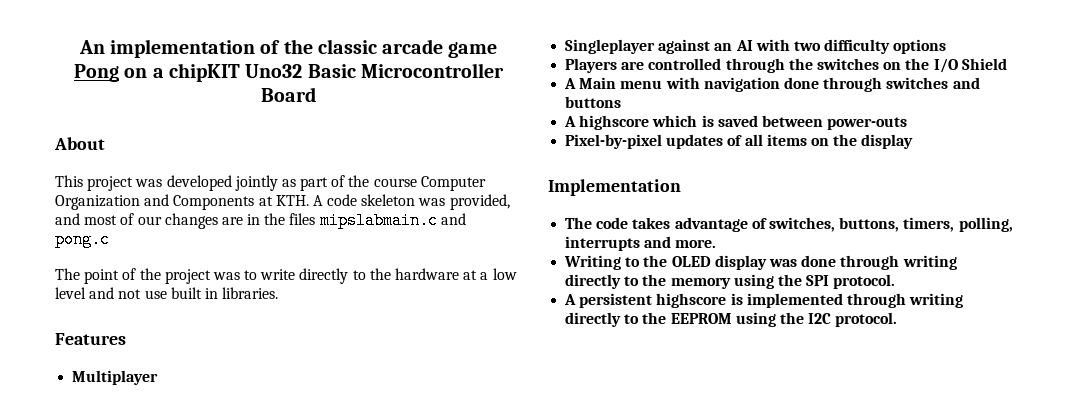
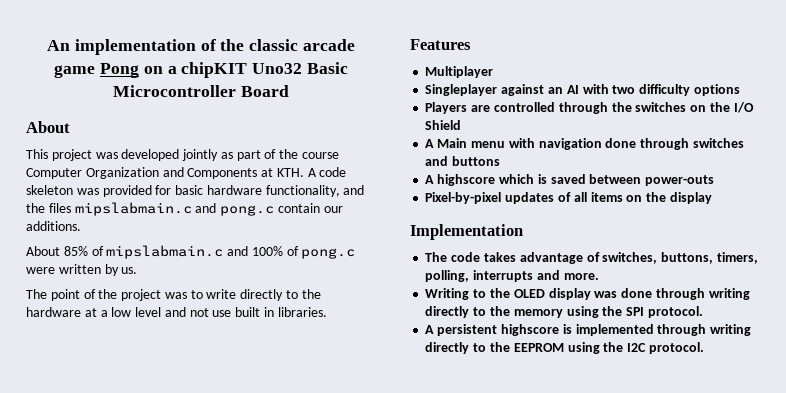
[449,194,510,210] [55,213,261,229] provided, and most of our changes are in -> [102,185,365,197] provided for basic hardware functionality, and
(110, 239) none -> [277,203,343,213] [26,221,81,231] [26,245,356,259] [26,264,138,276] contain our additions. // About 85% of mipslabmain.c and 100% of pong.c were written by us.

